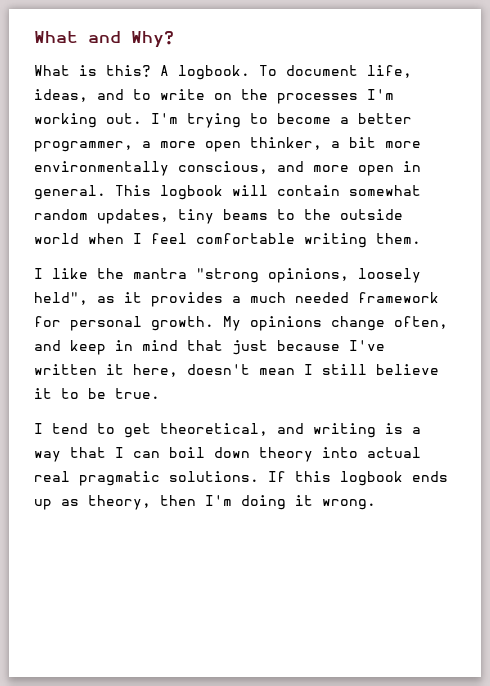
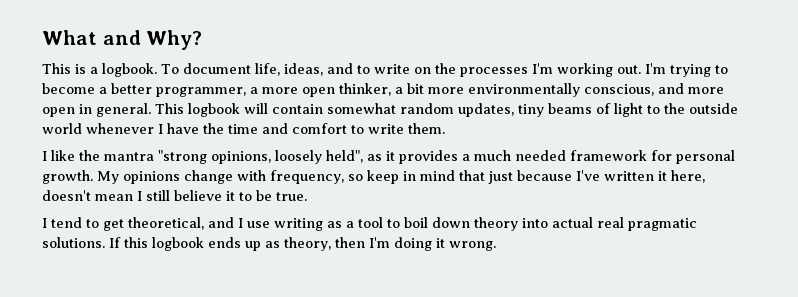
[34,65,169,77] What is this? A -> [42,63,98,74] This is a
(268, 214) none -> [596,103,643,117] of light
[88,233,367,248] when I feel comfortable writing -> [86,123,404,134] whenever I have the time and comfort to write
[394,316,448,329] [34,340,61,351] often, and -> [237,170,363,184] with frequency, so
[313,423,421,438] [34,447,160,462] writing is a way that I can -> [238,217,400,231] I use writing as a tool to

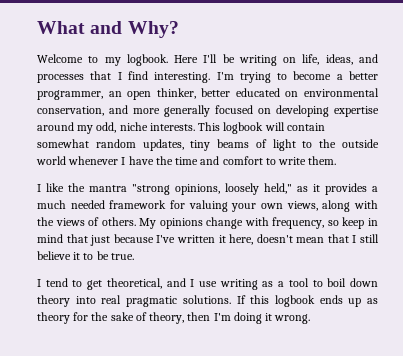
[42,63,641,77] This is a logbook. To document life, ideas, and to write on the processes I'm working out. -> [37,54,378,66] [37,71,211,83] Welcome to my logbook. Here I'll be writing on life, ideas, and processes that I find interesting.
[250,83,724,97] [42,103,151,117] a more open thinker, a bit more environmentally conscious, and more open in general. -> [108,88,379,100] [37,105,379,117] [37,122,195,134] an open thinker, better educated on environmental conservation, and more generally focused on developing expertise around my odd, niche interests.
[326,150,363,163] held", -> [264,183,292,194] held,"
[676,150,735,164] [42,170,93,184] personal growth. -> [188,200,378,212] [37,217,136,226] valuing your own views, along with the views of others.
(133, 197) none -> [327,234,349,243] that
[552,217,593,228] actual -> (96, 300) none
(280, 244) none -> [37,312,147,324] theory for the sake of

